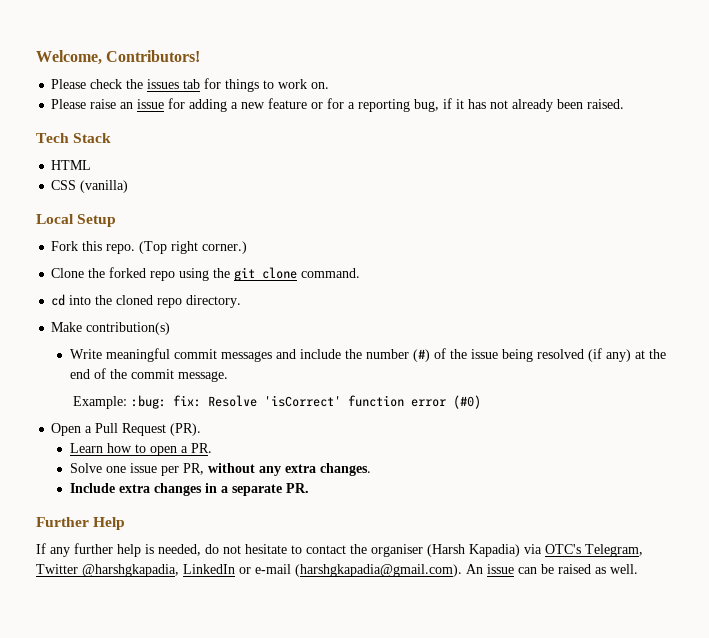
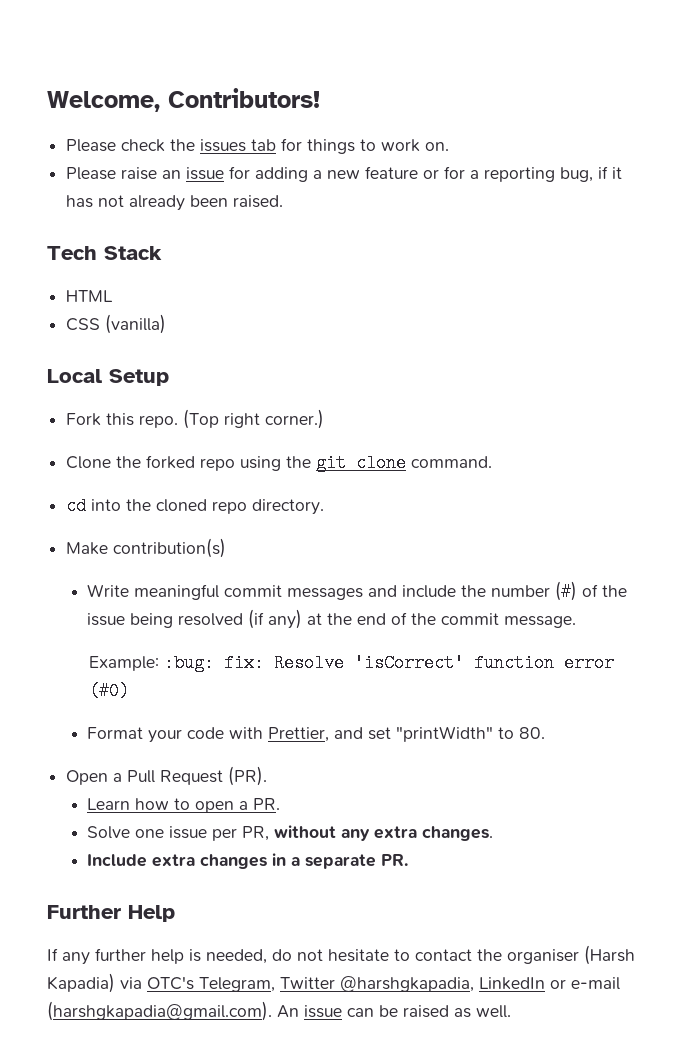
(482, 402) none -> [87,726,546,743] // Format your code with Prettier, and set "printWidth" to 80.

